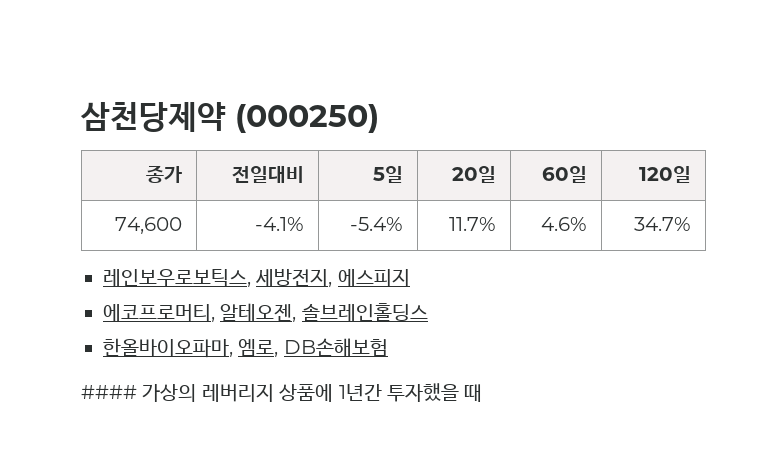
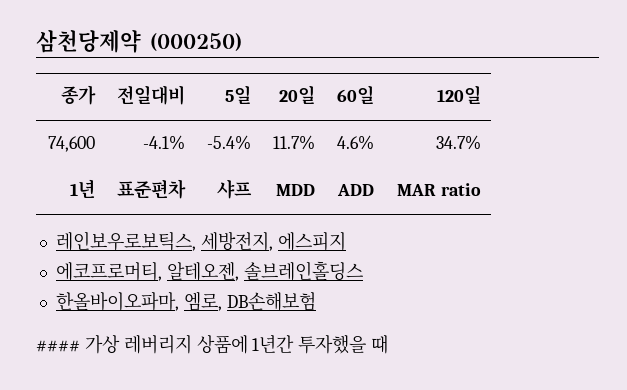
(692, 224) none -> [69,179,95,198] [116,179,186,199] [216,179,252,199] [275,184,315,196] [336,184,374,196] [396,183,481,196] // 1년 | 표준편차 | 샤프 | MDD | ADD | MAR ratio
[142,384,197,402] 가상의 -> [84,335,120,354] 가상

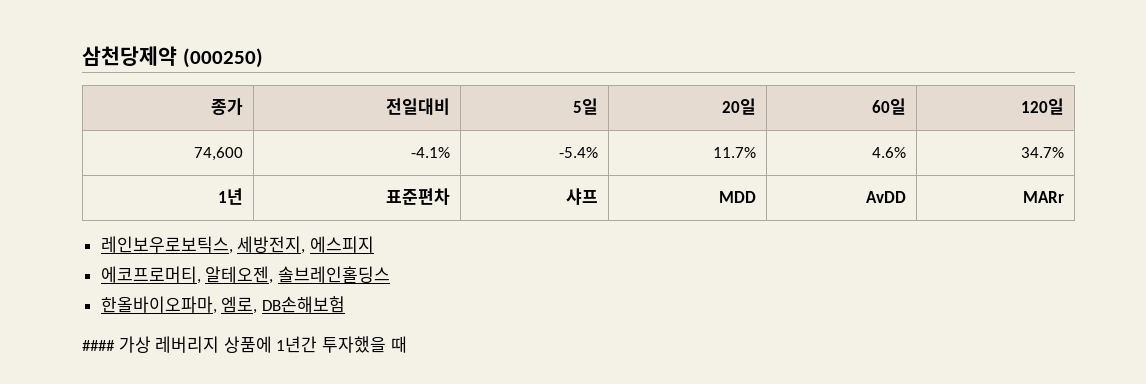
[336,184,374,196] [396,183,481,196] ADD | MAR ratio -> [865,191,906,203] [1022,191,1064,203] AvDD | MARr

